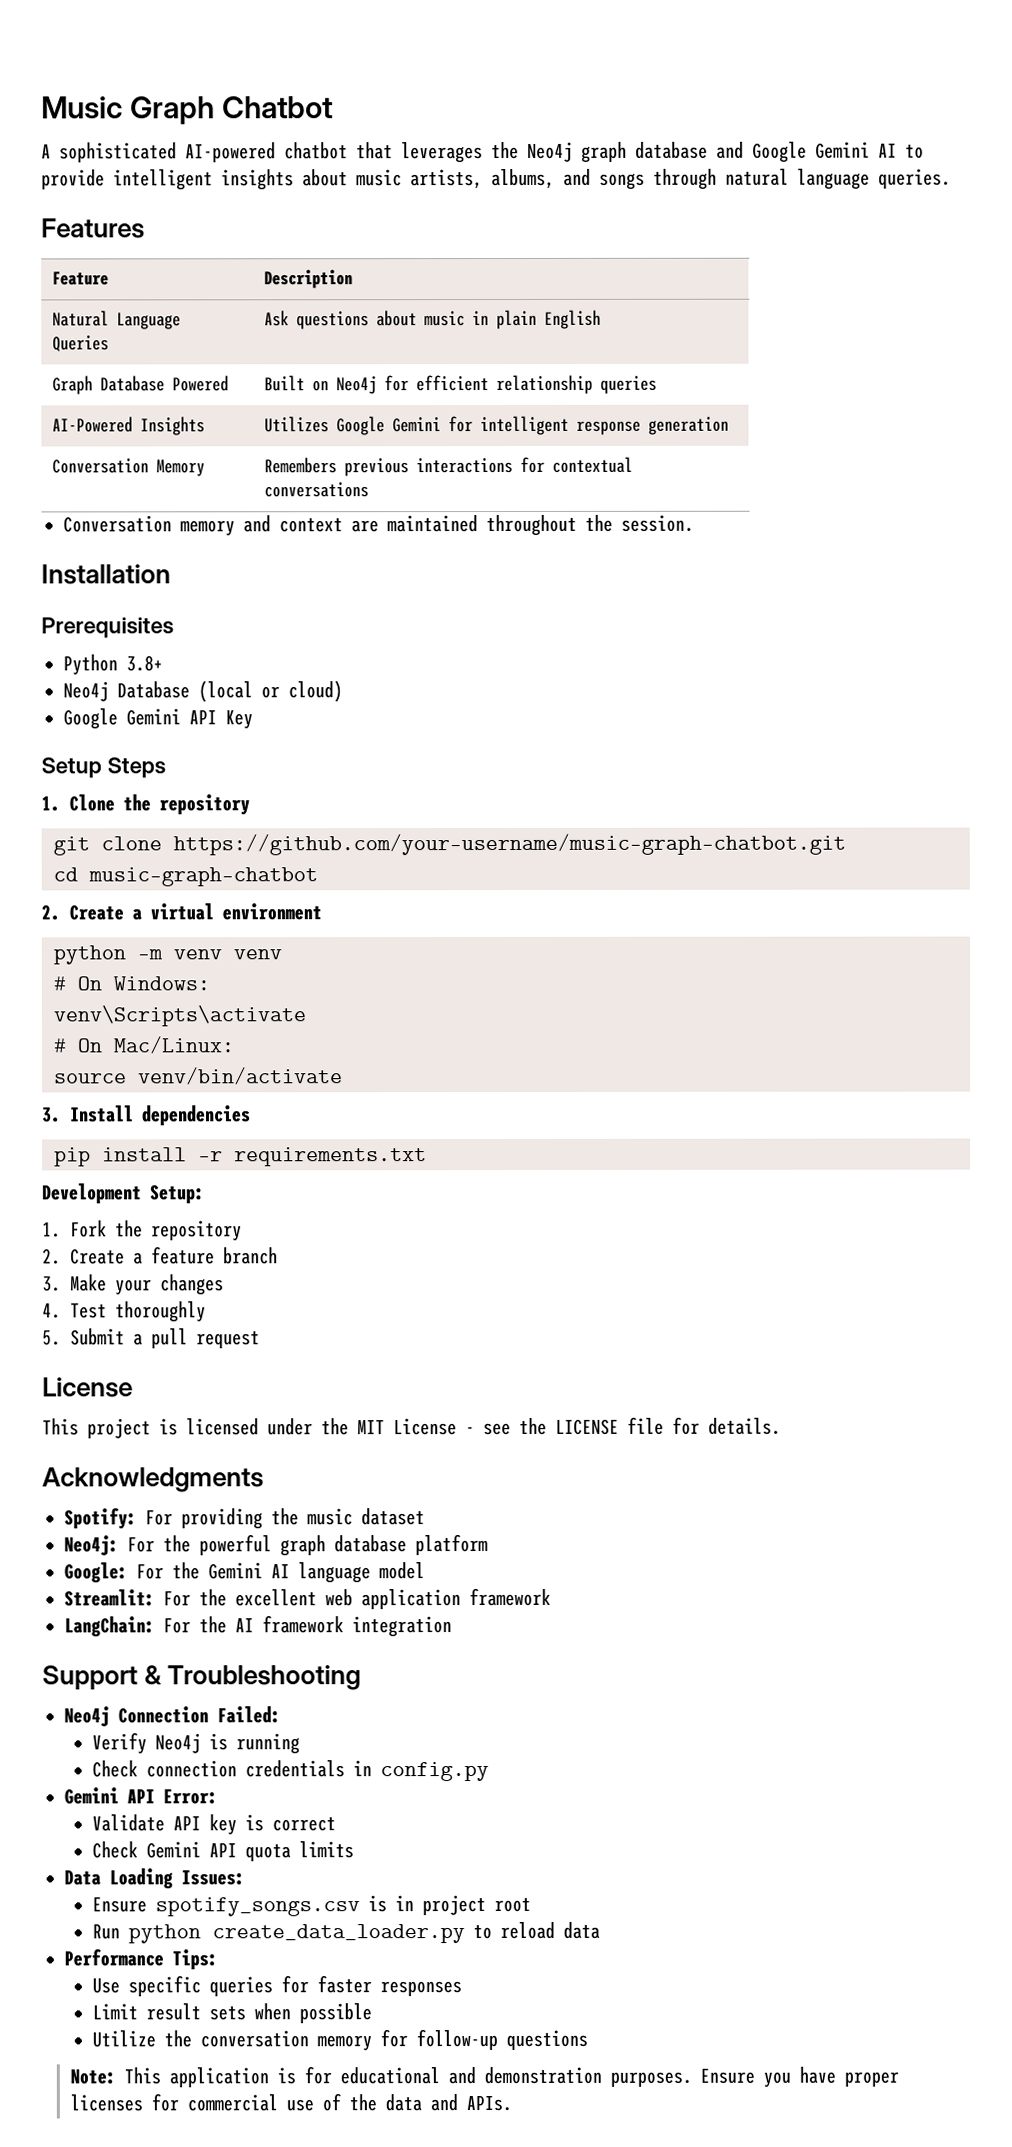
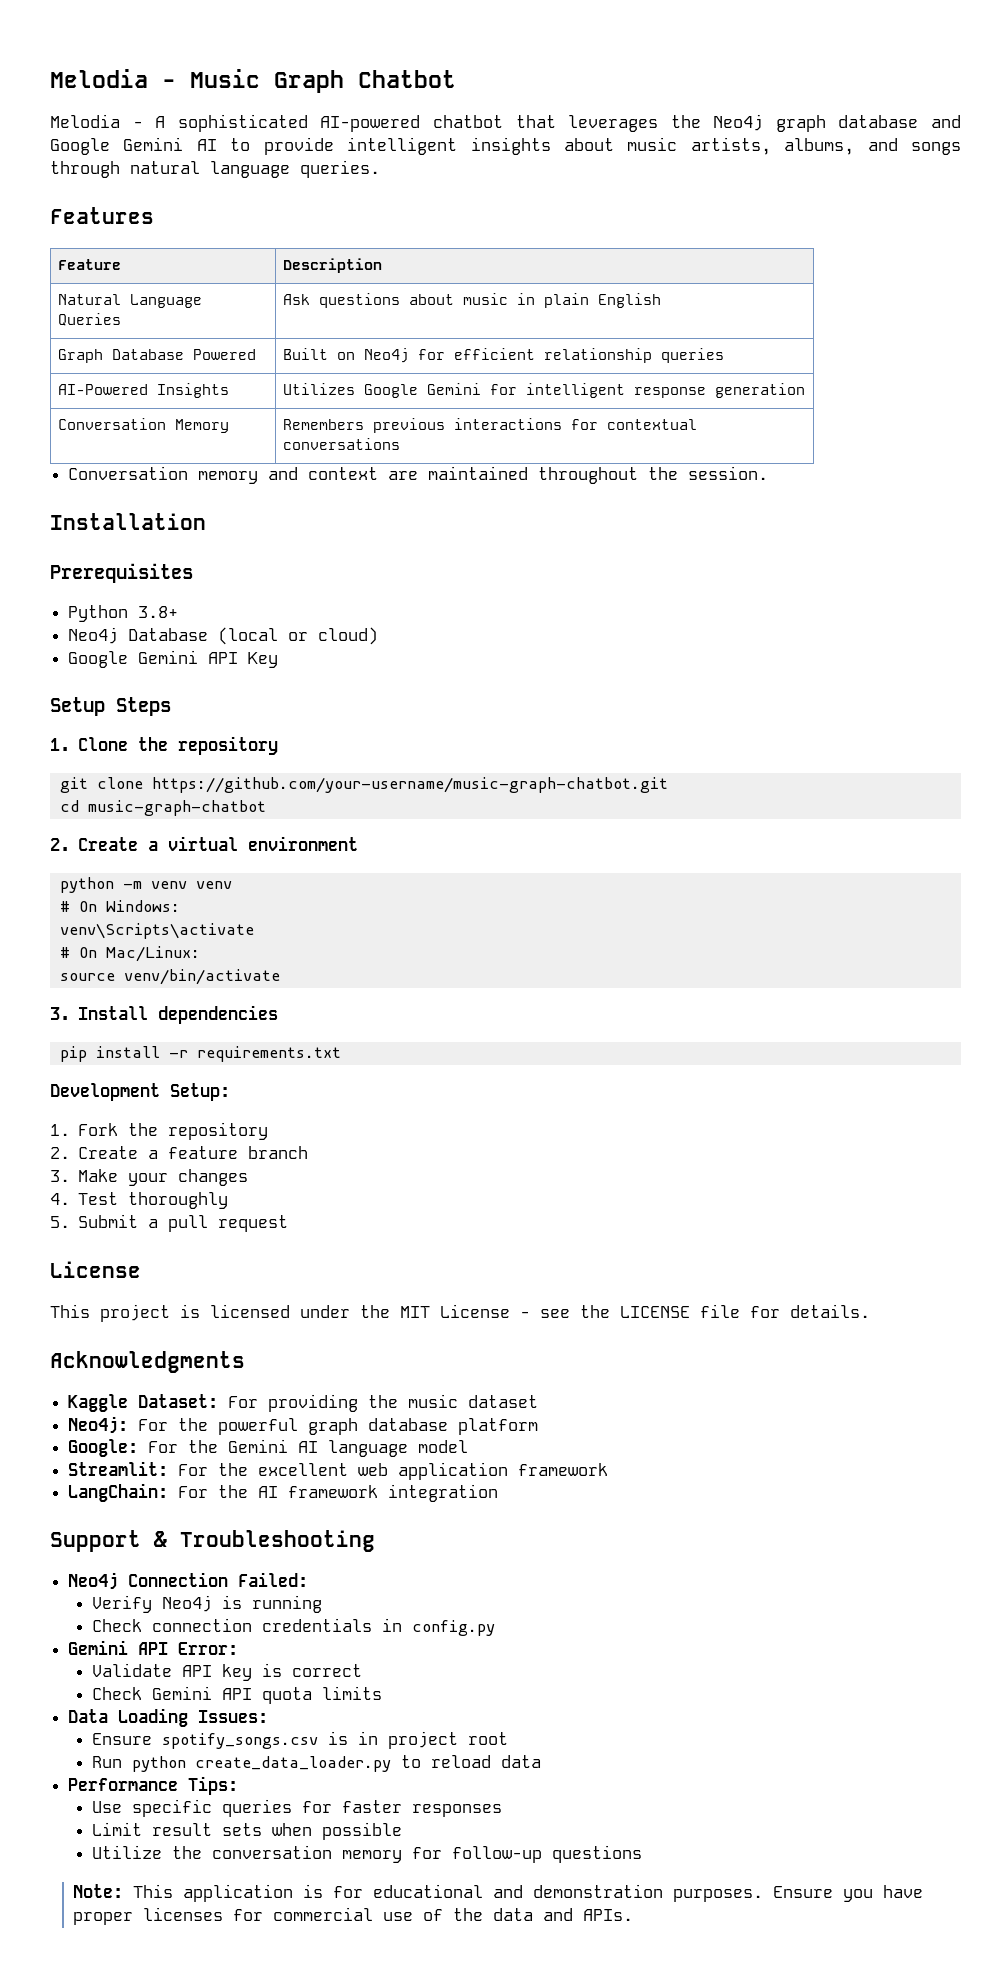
(41, 107) none -> [50,69,176,88] Melodia -
(334, 107) none -> [50,114,143,128] Melodia -
[64,1507,137,1530] Spotify: -> [68,1394,219,1412] Kaggle Dataset:

